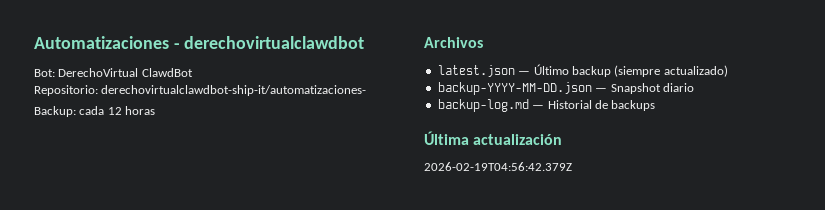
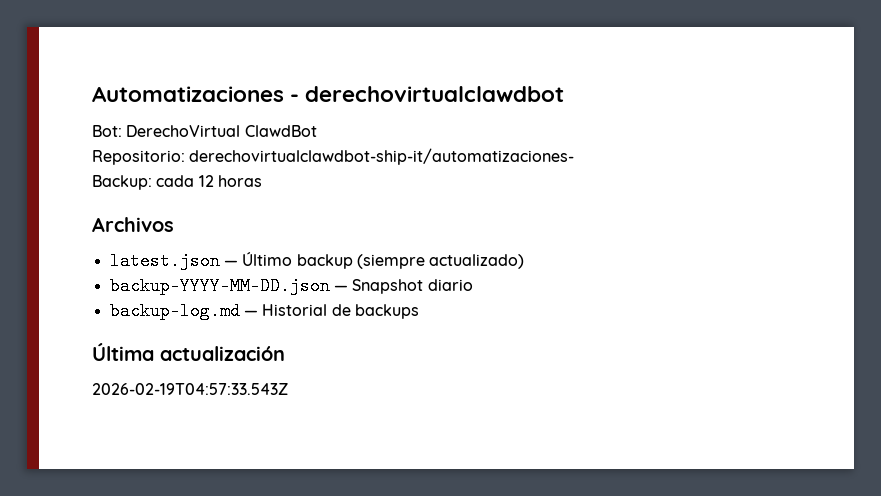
[424,162,572,171] 2026-02-19T04:56:42.379Z -> [92,383,288,395] 2026-02-19T04:57:33.543Z

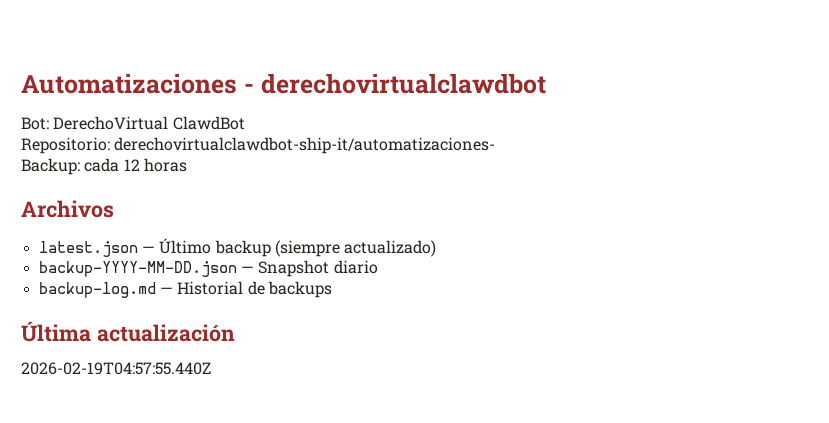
[92,383,288,395] 2026-02-19T04:57:33.543Z -> [21,362,211,375] 2026-02-19T04:57:55.440Z

